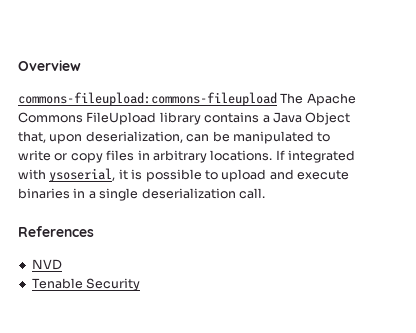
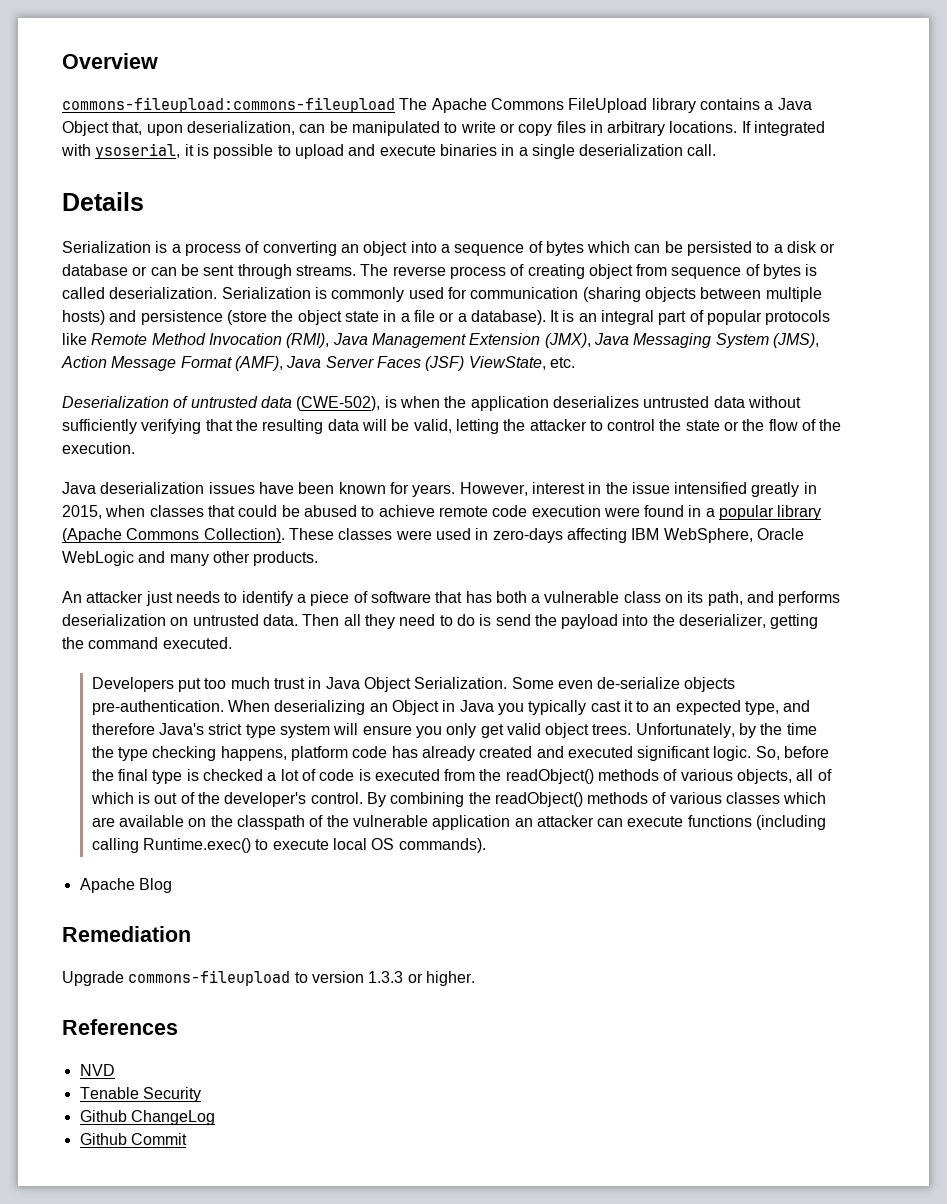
(265, 193) none -> [62,192,144,211] [62,241,836,256] [62,264,818,279] [62,287,822,302] [62,310,831,325] [62,333,819,348] [61,356,575,371] [62,396,801,411] [62,419,842,434] [62,442,135,454] [62,482,817,497] [62,505,822,520] [62,528,804,543] [62,551,319,566] [62,591,841,606] [62,614,819,629] [62,637,232,649] [91,677,736,692] [91,700,811,715] [91,723,817,738] [91,746,830,761] [91,769,832,784] [90,792,827,807] [91,815,827,830] [91,838,486,853] [79,878,172,893] [62,926,191,942] [62,970,475,986] // Details // Serialization is a process of converting an object into a sequence of bytes which can be persisted to a disk or database or can be sent through streams. The reverse process of creating object from sequence of bytes is called deserialization. Serialization is commonly used for communication (sharing objects between multiple hosts) and persistence (store the object state in a file or a database). It is an integral part of popular protocols like Remote Method Invocation (RMI), Java Management Extension (JMX), Java Messaging System (JMS), Action Message Format (AMF), Java Server Faces (JSF) ViewState, etc. // Deserialization of untrusted data (CWE-502), is when the application deserializes untrusted data without sufficiently verifying that the resulting data will be valid, letting the attacker to control the state or the flow of the execution. // Java deserialization issues have been known for years. However, interest in the issue intensified greatly in 2015, when classes that could be abused to achieve remote code execution were found in a popular library (Apache Commons Collection). These classes were used in zero-days affecting IBM WebSphere, Oracle WebLogic and many other products. // An attacker just needs to identify a piece of software that has both a vulnerable class on its path, and performs deserialization on untrusted data. Then all they need to do is send the payload into the deserializer, getting the command executed. // Developers put too much trust in Java Object Serialization. Some even de-serialize objects pre-authentication. When deserializing an Object in Java you typically cast it to an expected type, and therefore Java's strict type system will ensure you only get valid object trees. Unfortunately, by the time the type checking happens, platform code has already created and executed significant logic. So, before the final type is checked a lot of code is executed from the readObject() methods of various objects, all of which is out of the developer's control. By combining the readObject() methods of various classes which are available on the classpath of the vulnerable application an attacker can execute functions (including calling Runtime.exec() to execute local OS commands). // Apache Blog // Remediation // Upgrade commons-fileupload to version 1.3.3 or higher.
(141, 284) none -> [79,1110,215,1125] [79,1133,187,1145] // Github ChangeLog // Github Commit

